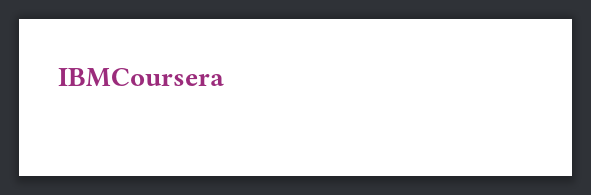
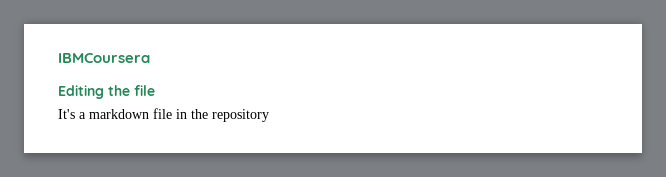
(224, 77) none -> [58,85,155,99] [58,108,269,122] // Editing the file // It's a markdown file in the repository

